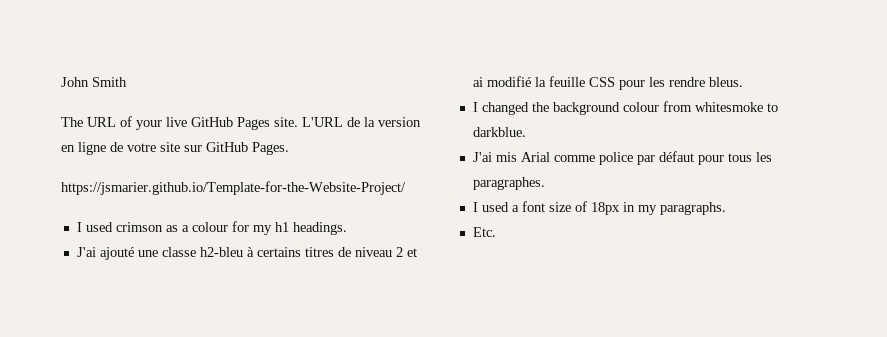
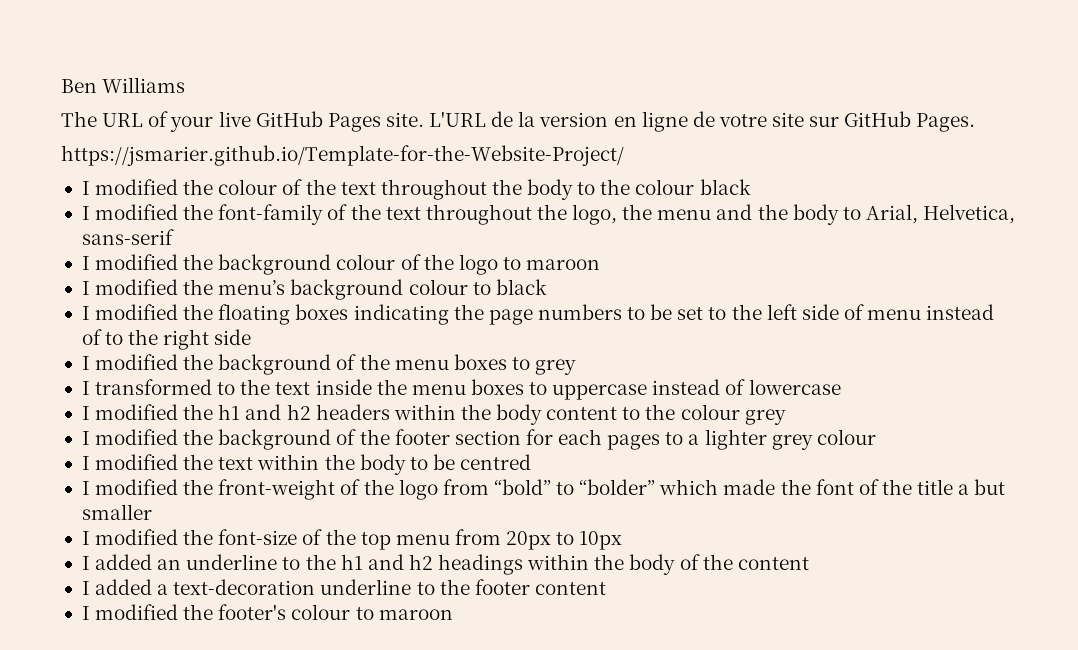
[61,77,127,87] John Smith -> [61,77,186,93] Ben Williams
[85,221,347,235] [76,247,417,260] [472,76,743,90] [472,101,778,115] [472,127,526,137] [472,151,772,165] [472,177,545,190] [472,201,726,215] [472,227,496,237] used crimson as a colour for my h1 headings. // J'ai ajouté une classe h2-bleu à certains titres de niveau 2 et ai modifié la feuille CSS pour les rendre bleus. // I changed the background colour from whitesmoke to darkblue. // J'ai mis Arial comme police par défaut pour tous les paragraphes. // I used a font size of 18px in my paragraphs. // Etc. -> [95,179,751,200] [81,204,1016,225] [81,229,174,245] [81,254,601,275] [81,279,547,300] [81,304,995,325] [81,329,252,350] [81,354,577,375] [81,379,841,400] [81,404,786,425] [81,429,876,450] [81,454,532,475] [81,479,1006,500] [81,504,152,520] [81,529,623,550] [81,554,809,575] [81,579,606,595] [81,604,453,620] modified the colour of the text throughout the body to the colour black // I modified the font-family of the text throughout the logo, the menu and the body to Arial, Helvetica, sans-serif // I modified the background colour of the logo to maroon // I modified the menu’s background colour to black // I modified the floating boxes indicating the page numbers to be set to the left side of menu instead of to the right side // I modified the background of the menu boxes to grey // I transformed to the text inside the menu boxes to uppercase instead of lowercase // I modified the h1 and h2 headers within the body content to the colour grey // I modified the background of the footer section for each pages to a lighter grey colour // I modified the text within the body to be centred // I modified the front-weight of the logo from “bold” to “bolder” which made the font of the title a but smaller // I modified the font-size of the top menu from 20px to 10px // I added an underline to the h1 and h2 headings within the body of the content // I added a text-decoration underline to the footer content // I modified the footer's colour to maroon

